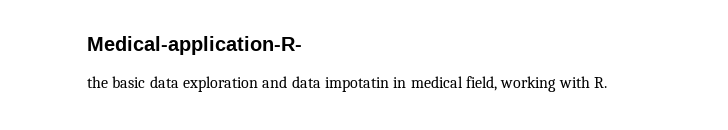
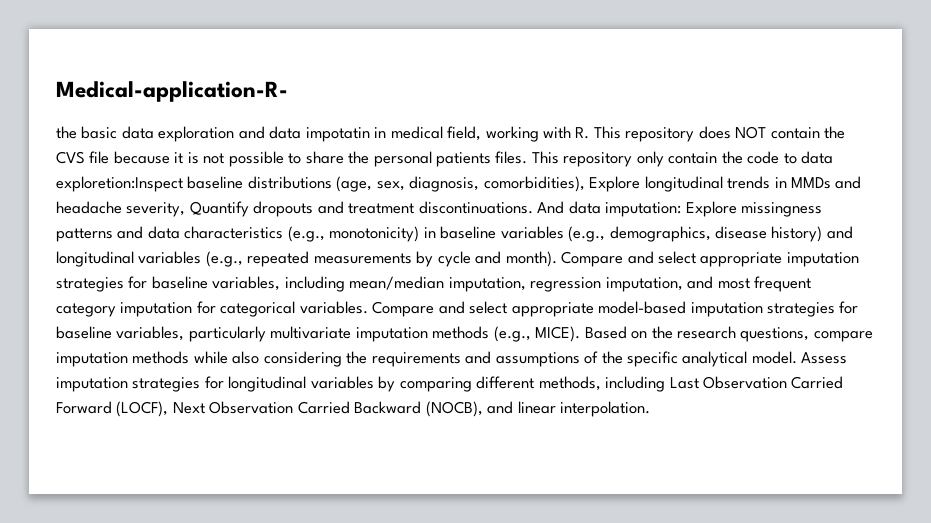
(607, 82) none -> [593,126,846,142] [56,151,834,167] [56,176,862,192] [56,201,823,217] [56,226,853,242] [56,251,859,267] [56,276,812,292] [56,301,859,317] [56,326,873,342] [56,351,848,367] [56,376,844,392] [56,401,651,417] This repository does NOT contain the CVS file because it is not possible to share the personal patients files. This repository only contain the code to data exploretion:Inspect baseline distributions (age, sex, diagnosis, comorbidities), Explore longitudinal trends in MMDs and headache severity, Quantify dropouts and treatment discontinuations. And data imputation: Explore missingness patterns and data characteristics (e.g., monotonicity) in baseline variables (e.g., demographics, disease history) and longitudinal variables (e.g., repeated measurements by cycle and month). Compare and select appropriate imputation strategies for baseline variables, including mean/median imputation, regression imputation, and most frequent category imputation for categorical variables. Compare and select appropriate model-based imputation strategies for baseline variables, particularly multivariate imputation methods (e.g., MICE). Based on the research questions, compare imputation methods while also considering the requirements and assumptions of the specific analytical model. Assess imputation strategies for longitudinal variables by comparing different methods, including Last Observation Carried Forward (LOCF), Next Observation Carried Backward (NOCB), and linear interpolation.

